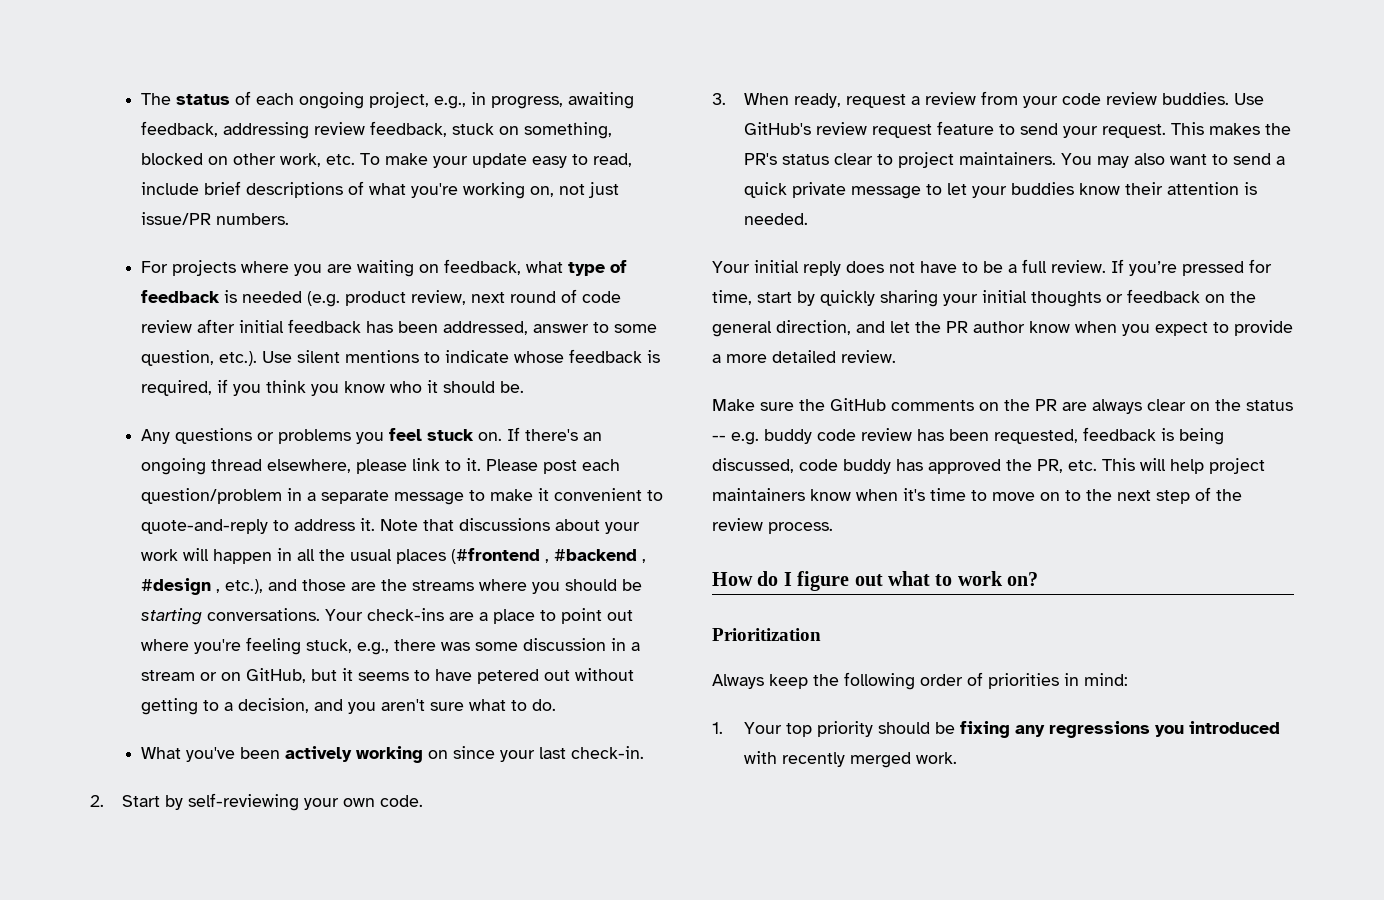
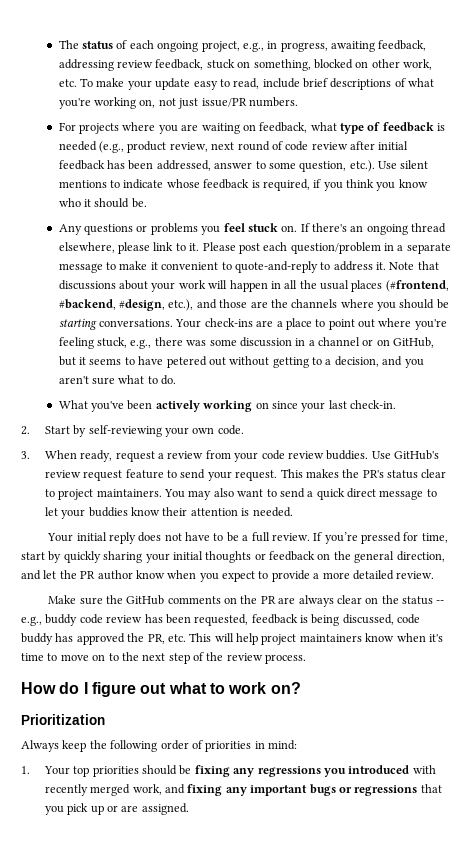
[307,291,341,307] (e.g. -> [99,141,125,153] (e.g.,
[451,548,647,564] [141,578,221,595] (#frontend , #backend , #design , -> [385,280,449,292] [58,299,166,311] (#frontend, #backend, #design,
[412,580,475,591] streams -> [291,299,338,308] channels
[141,670,196,681] stream -> [318,337,361,346] channel
[792,182,847,198] private -> [347,488,377,498] direct
[731,432,759,445] e.g. -> [21,616,42,626] e.g.,
[817,721,874,737] priority -> [92,766,139,777] priorities
[916,752,958,764] work. -> [132,784,442,796] [44,803,189,815] work, and fixing any important bugs or regressions that you pick up or are assigned.

